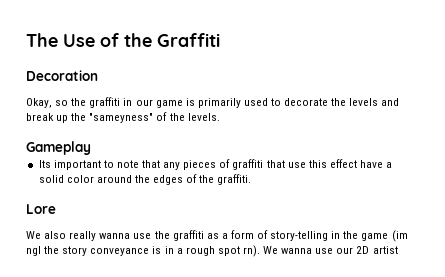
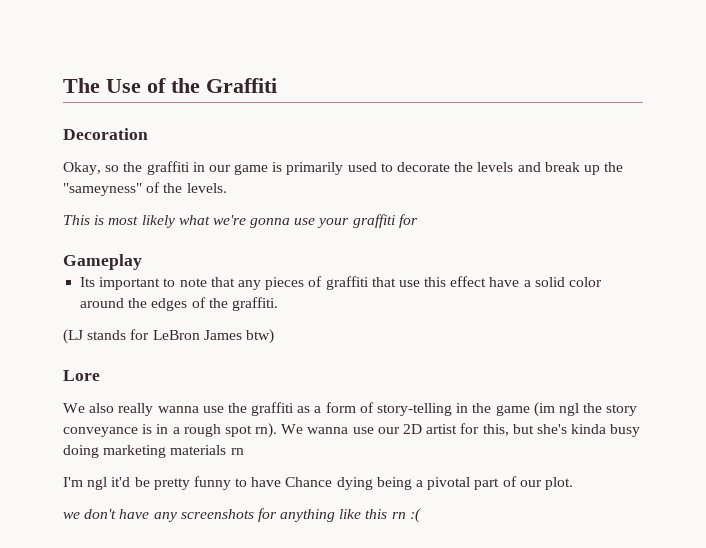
(220, 117) none -> [63,214,418,228] // This is most likely what we're gonna use your graffiti for
(252, 179) none -> [63,329,274,344] // (LJ stands for LeBron James btw)
(398, 250) none -> [460,423,641,437] [63,445,244,458] [63,476,573,490] [63,508,421,523] for this, but she's kinda busy doing marketing materials rn // I'm ngl it'd be pretty funny to have Chance dying being a pivotal part of our plot. // we don't have any screenshots for anything like this rn :(

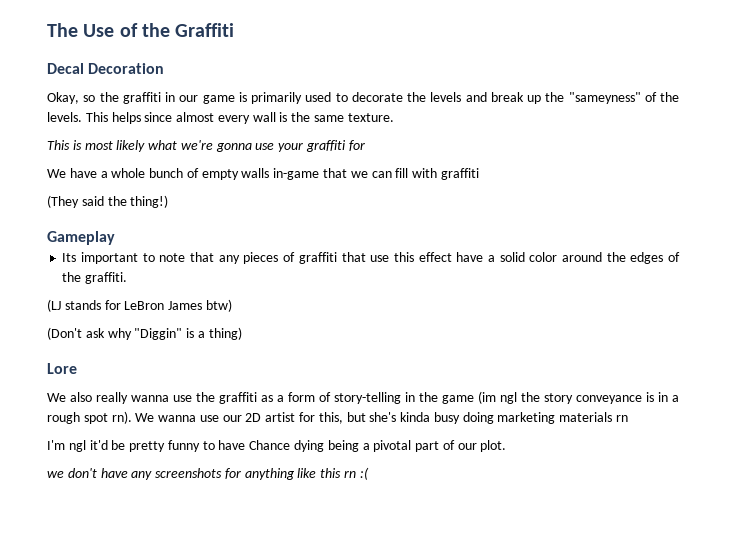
(277, 85) none -> [47,63,84,74] Decal
(227, 188) none -> [85,112,394,124] This helps since almost every wall is the same texture.
(418, 221) none -> [47,168,479,180] [47,195,169,208] // We have a whole bunch of empty walls in-game that we can fill with graffiti // (They said the thing!)
(274, 336) none -> [47,327,242,340] // (Don't ask why "Diggin" is a thing)

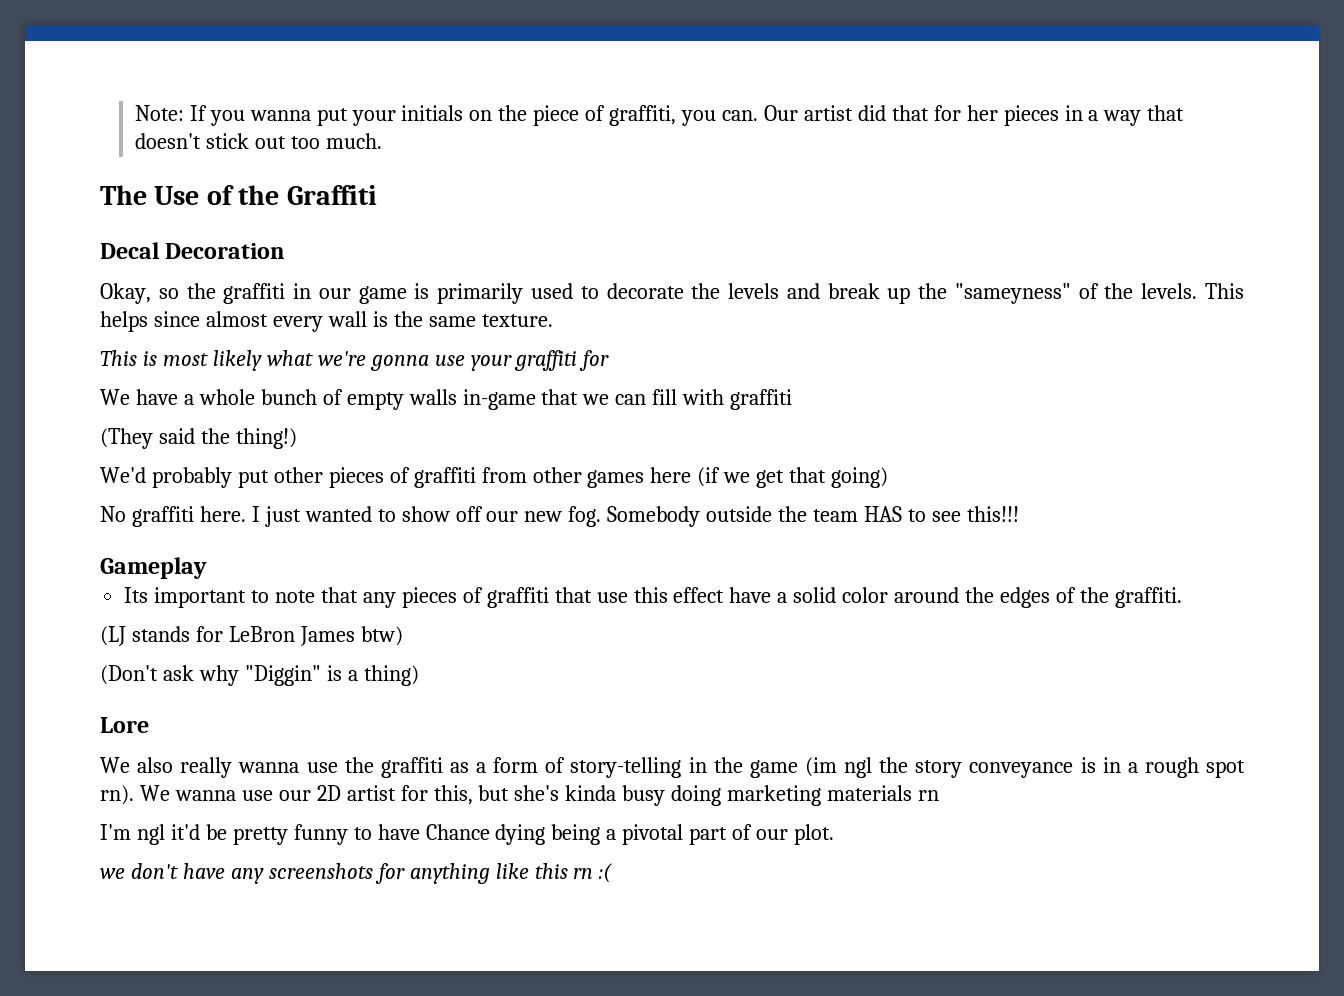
(47, 30) none -> [134,105,1185,126] [134,133,382,149] Note: If you wanna put your initials on the piece of graffiti, you can. Our artist did that for her pieces in a way that doesn't stick out too much. //
(169, 201) none -> [100,467,889,488] [100,506,1019,527] // We'd probably put other pieces of graffiti from other games here (if we get that going) // No graffiti here. I just wanted to show off our new fog. Somebody outside the team HAS to see this!!!

